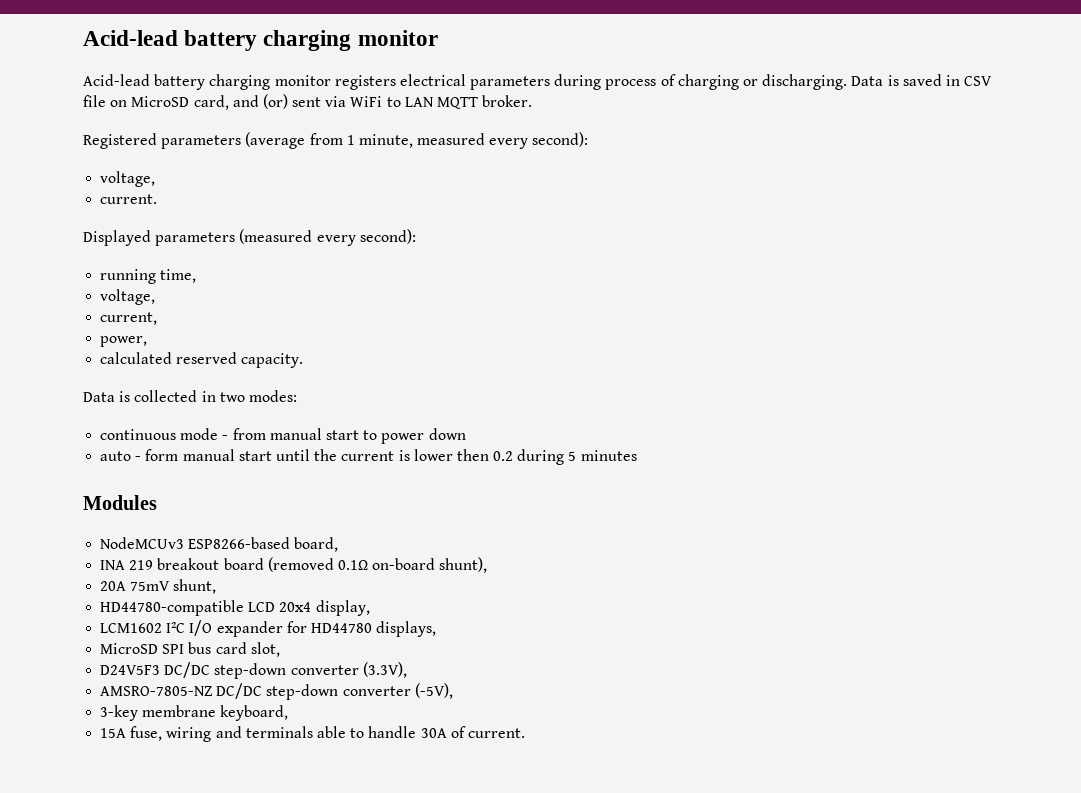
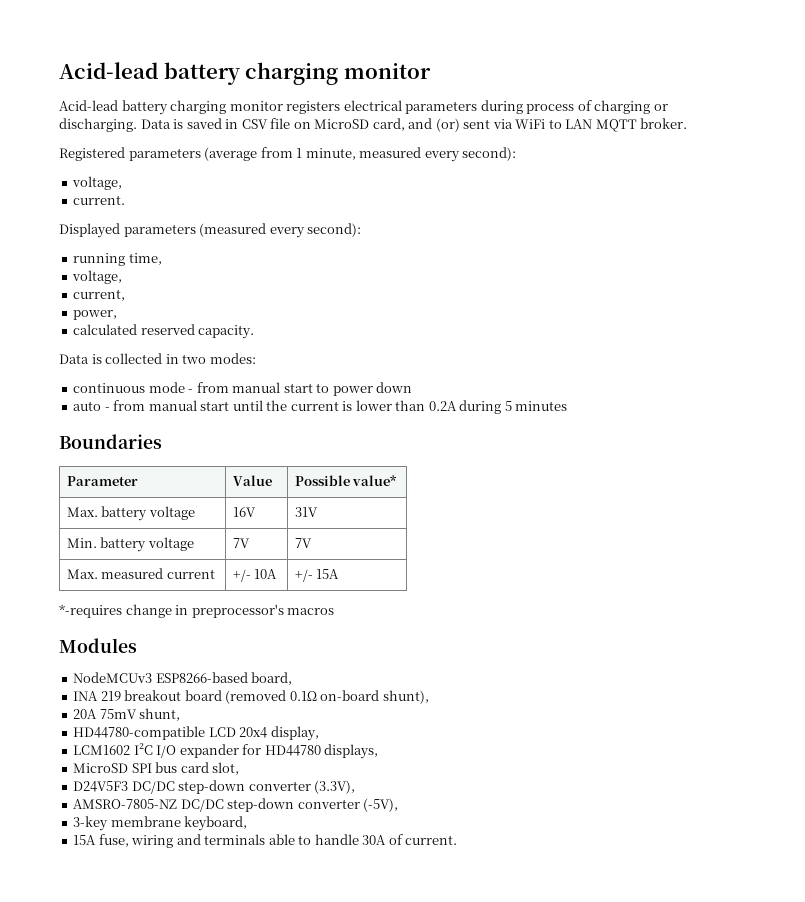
[145,449,179,461] form -> [113,400,146,411] from
[456,449,514,461] then 0.2 -> [395,400,457,411] than 0.2A
(637, 455) none -> [59,434,162,449] [66,476,138,486] [232,475,272,486] [294,475,398,486] [66,506,195,521] [232,507,256,517] [294,507,318,517] [66,537,194,552] [232,538,250,548] [294,538,312,548] [66,568,215,579] [232,569,278,582] [294,569,340,582] [59,604,335,618] // Boundaries // Parameter | Value | Possible value* // Max. battery voltage | 16V | 31V // Min. battery voltage | 7V | 7V // Max. measured current | +/- 10A | +/- 15A // *-requires change in preprocessor's macros

